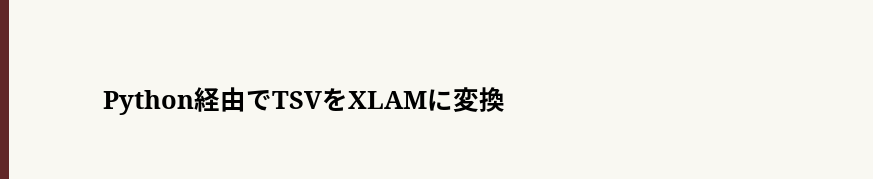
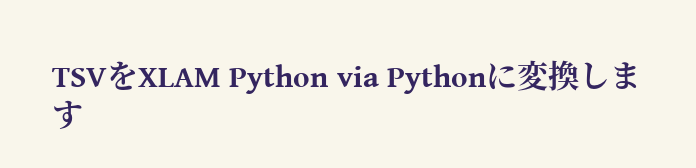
[103,87,505,115] Python経由でTSVをXLAMに変換 -> [52,60,642,94] [52,100,83,130] TSVをXLAM Python via Pythonに変換します

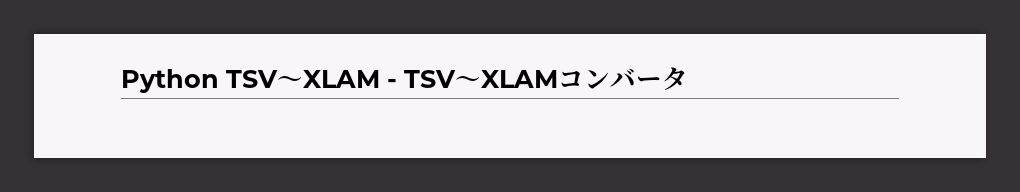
[52,60,642,94] [52,100,83,130] TSVをXLAM Python via Pythonに変換します -> [121,67,688,93] Python TSV～XLAM - TSV～XLAMコンバータ

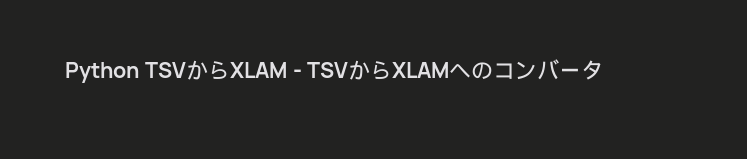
[277,76,303,88] ～ -> [185,60,230,80] から
[455,70,558,88] ～XLAM -> [348,60,494,80] からXLAMへの

